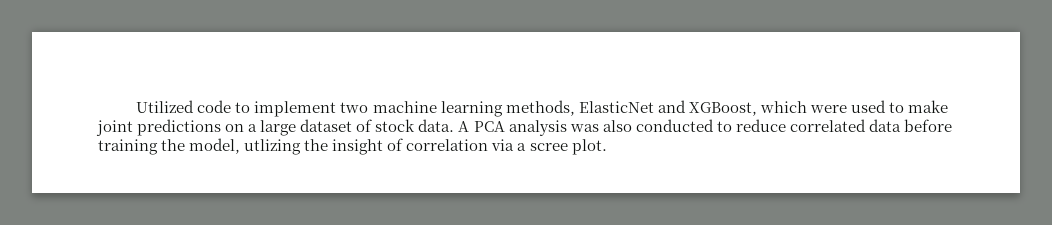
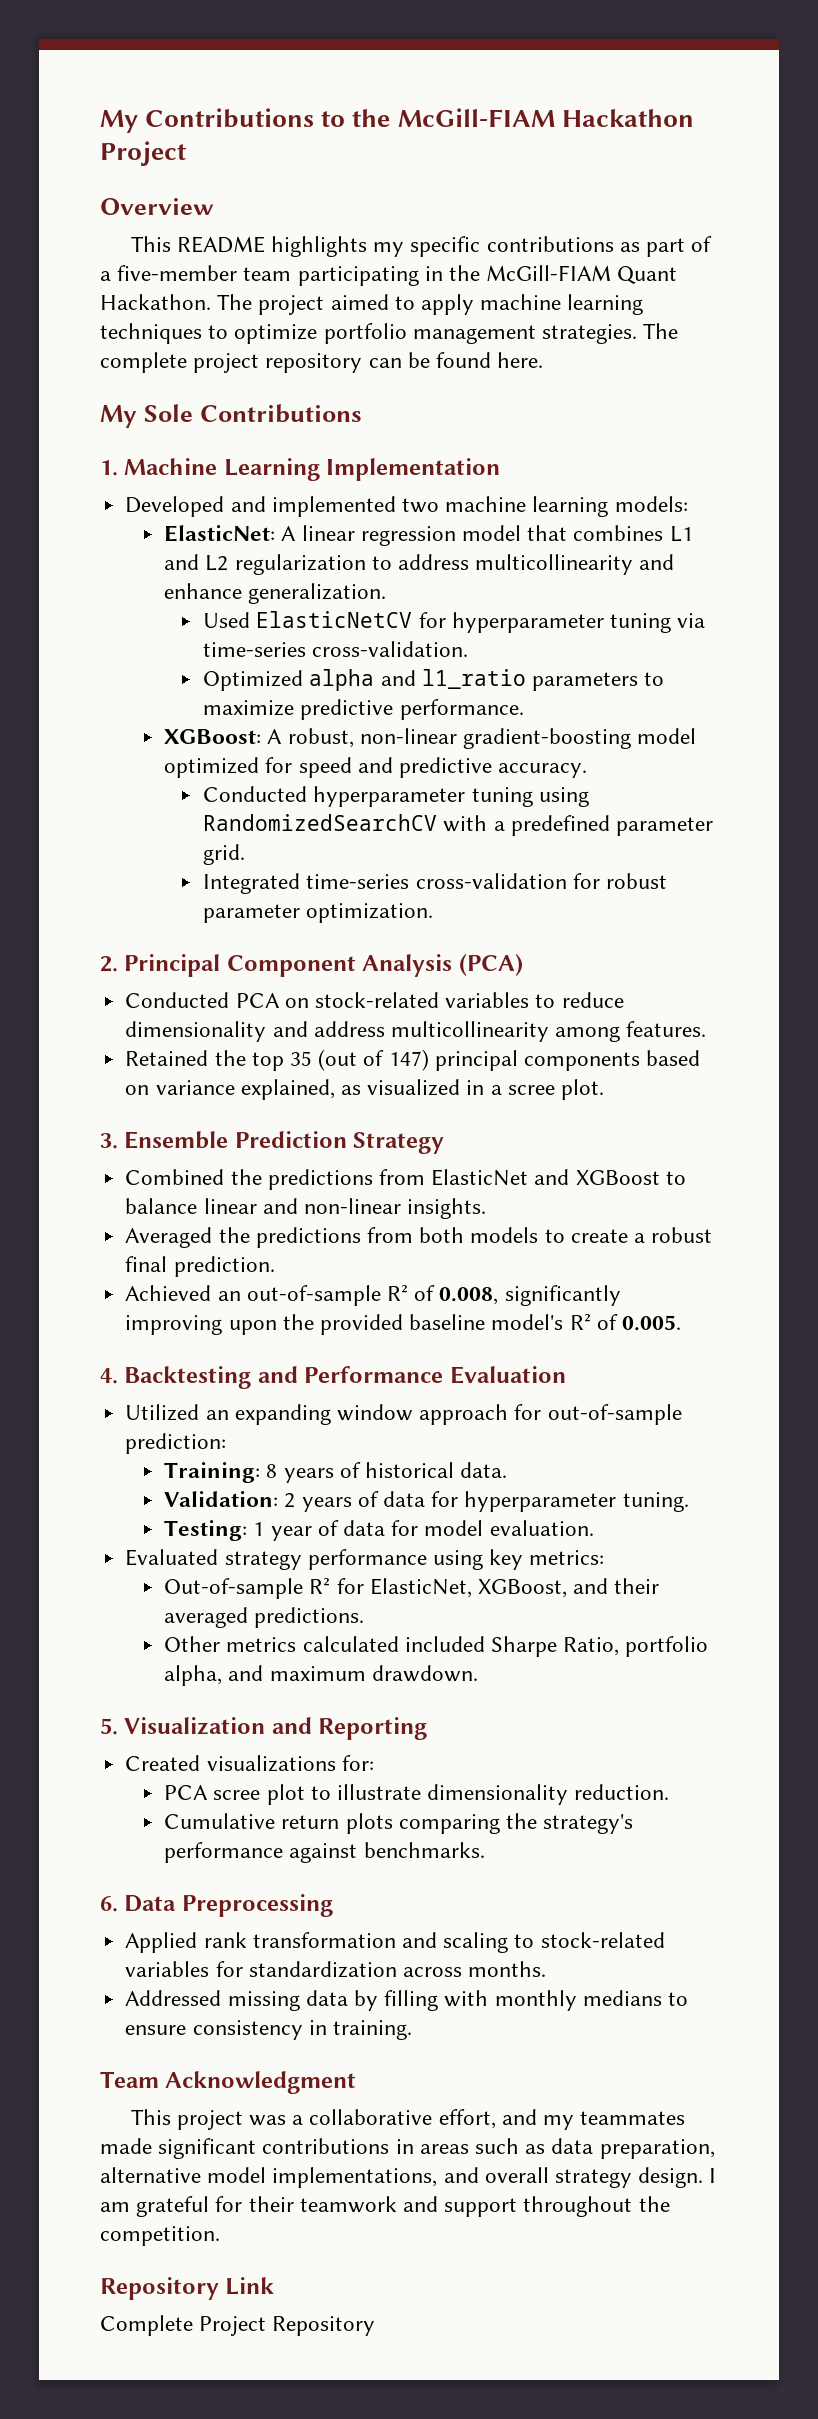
[136,100,949,117] [96,119,952,136] [98,138,607,155] Utilized code to implement two machine learning methods, ElasticNet and XGBoost, which were used to make joint predictions on a large dataset of stock data. A PCA analysis was also conducted to reduce correlated data before training the model, utlizing the insight of correlation via a scree plot. -> [100,108,694,133] [100,141,187,166] [100,198,214,215] [130,236,713,257] [100,265,678,286] [100,294,644,315] [100,323,679,344] [100,352,544,373] [100,404,362,428] [100,458,501,481] [125,496,688,517] [164,525,693,546] [164,554,675,575] [164,583,387,604] [203,611,706,633] [203,641,469,657] [203,669,665,691] [203,699,524,720] [164,728,697,749] [164,757,588,778] [203,786,589,807] [203,814,713,836] [203,844,246,865] [203,873,667,894] [203,903,434,923] [100,954,523,977] [125,992,624,1008] [125,1021,707,1042] [125,1049,701,1071] [125,1079,604,1100] [100,1131,445,1154] [125,1169,686,1190] [125,1198,487,1219] [125,1227,713,1248] [125,1256,275,1277] [125,1285,621,1306] [125,1314,681,1335] [100,1366,566,1389] [125,1404,682,1425] [125,1433,227,1454] [164,1462,508,1483] [164,1491,689,1512] [164,1520,594,1541] [125,1549,605,1570] [164,1578,660,1599] [164,1607,365,1628] [164,1636,709,1657] [164,1665,478,1686] [100,1717,428,1740] [125,1755,374,1772] [164,1784,670,1805] [164,1813,634,1834] [164,1842,485,1863] [100,1894,333,1917] [125,1932,665,1953] [125,1961,547,1978] [125,1990,688,2011] [125,2020,412,2040] [100,2071,357,2094] [130,2109,686,2130] [100,2138,715,2159] [100,2167,717,2188] [100,2196,670,2217] [100,2226,220,2246] [100,2277,275,2300] [100,2315,376,2336] My Contributions to the McGill-FIAM Hackathon Project // Overview // This README highlights my specific contributions as part of a five-member team participating in the McGill-FIAM Quant Hackathon. The project aimed to apply machine learning techniques to optimize portfolio management strategies. The complete project repository can be found here. // My Sole Contributions // 1. Machine Learning Implementation // Developed and implemented two machine learning models: // ElasticNet: A linear regression model that combines L1 and L2 regularization to address multicollinearity and enhance generalization. // Used ElasticNetCV for hyperparameter tuning via time-series cross-validation. // Optimized alpha and l1_ratio parameters to maximize predictive performance. // XGBoost: A robust, non-linear gradient-boosting model optimized for speed and predictive accuracy. // Conducted hyperparameter tuning using RandomizedSearchCV with a predefined parameter grid. // Integrated time-series cross-validation for robust parameter optimization. // 2. Principal Component Analysis (PCA) // Conducted PCA on stock-related variables to reduce dimensionality and address multicollinearity among features. // Retained the top 35 (out of 147) principal components based on variance explained, as visualized in a scree plot. // 3. Ensemble Prediction Strategy // Combined the predictions from ElasticNet and XGBoost to balance linear and non-linear insights. // Averaged the predictions from both models to create a robust final prediction. // Achieved an out-of-sample R² of 0.008, significantly improving upon the provided baseline model's R² of 0.005. // 4. Backtesting and Performance Evaluation // Utilized an expanding window approach for out-of-sample prediction: // Training: 8 years of historical data. // Validation: 2 years of data for hyperparameter tuning. // Testing: 1 year of data for model evaluation. // Evaluated strategy performance using key metrics: // Out-of-sample R² for ElasticNet, XGBoost, and their averaged predictions. // Other metrics calculated included Sharpe Ratio, portfolio alpha, and maximum drawdown. // 5. Visualization and Reporting // Created visualizations for: // PCA scree plot to illustrate dimensionality reduction. // Cumulative return plots comparing the strategy's performance against benchmarks. // 6. Data Preprocessing // Applied rank transformation and scaling to stock-related variables for standardization across months. // Addressed missing data by filling with monthly medians to ensure consistency in training. // Team Acknowledgment // This project was a collaborative effort, and my teammates made significant contributions in areas such as data preparation, alternative model implementations, and overall strategy design. I am grateful for their teamwork and support throughout the competition. // Repository Link // Complete Project Repository

